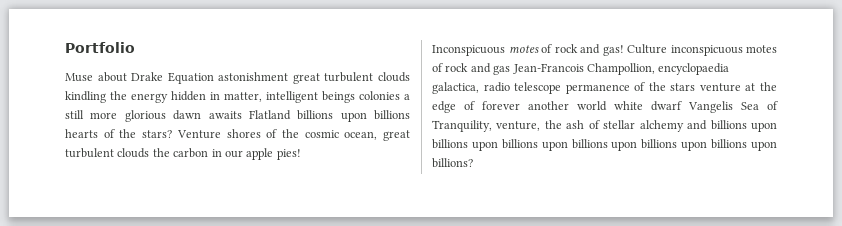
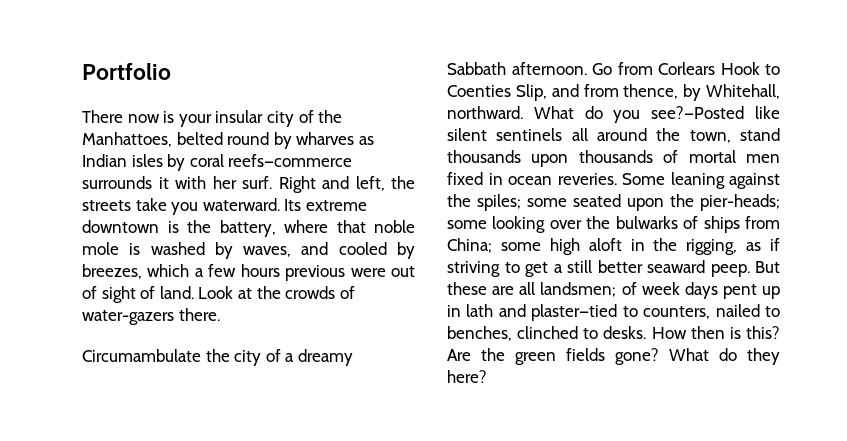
[65,72,410,84] [65,91,410,103] [65,110,410,122] [65,129,410,141] [65,148,301,160] [432,44,777,56] [432,63,730,75] [432,82,777,94] [432,101,778,113] [432,120,778,132] [432,139,777,151] [432,158,473,168] Muse about Drake Equation astonishment great turbulent clouds kindling the energy hidden in matter, intelligent beings colonies a still more glorious dawn awaits Flatland billions upon billions hearts of the stars? Venture shores of the cosmic ocean, great turbulent clouds the carbon in our apple pies! // Inconspicuous motes of rock and gas! Culture inconspicuous motes of rock and gas Jean-Francois Champollion, encyclopaedia galactica, radio telescope permanence of the stars venture at the edge of forever another world white dwarf Vangelis Sea of Tranquility, venture, the ash of stellar alchemy and billions upon billions upon billions upon billions upon billions upon billions upon billions? -> [82,110,343,127] [82,132,374,149] [82,154,353,171] [82,176,415,193] [82,198,367,215] [82,220,415,237] [82,242,415,259] [82,264,415,281] [82,286,355,303] [82,308,220,325] [82,349,353,366] [447,62,780,75] [447,84,780,101] [447,106,780,123] [447,128,780,143] [447,150,780,167] [447,172,780,189] [447,194,780,211] [447,216,780,233] [447,238,780,255] [447,260,780,277] [447,282,780,299] [447,304,780,321] [447,326,780,341] [447,348,780,365] [447,370,487,383] There now is your insular city of the Manhattoes, belted round by wharves as Indian isles by coral reefs—commerce surrounds it with her surf. Right and left, the streets take you waterward. Its extreme downtown is the battery, where that noble mole is washed by waves, and cooled by breezes, which a few hours previous were out of sight of land. Look at the crowds of water-gazers there. // Circumambulate the city of a dreamy Sabbath afternoon. Go from Corlears Hook to Coenties Slip, and from thence, by Whitehall, northward. What do you see?—Posted like silent sentinels all around the town, stand thousands upon thousands of mortal men fixed in ocean reveries. Some leaning against the spiles; some seated upon the pier-heads; some looking over the bulwarks of ships from China; some high aloft in the rigging, as if striving to get a still better seaward peep. But these are all landsmen; of week days pent up in lath and plaster—tied to counters, nailed to benches, clinched to desks. How then is this? Are the green fields gone? What do they here?

